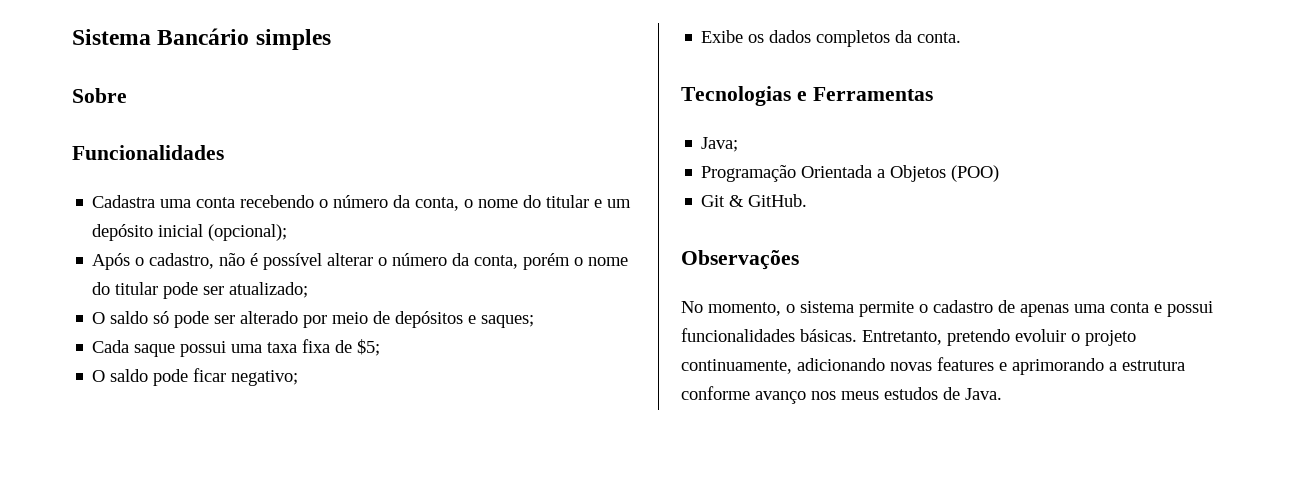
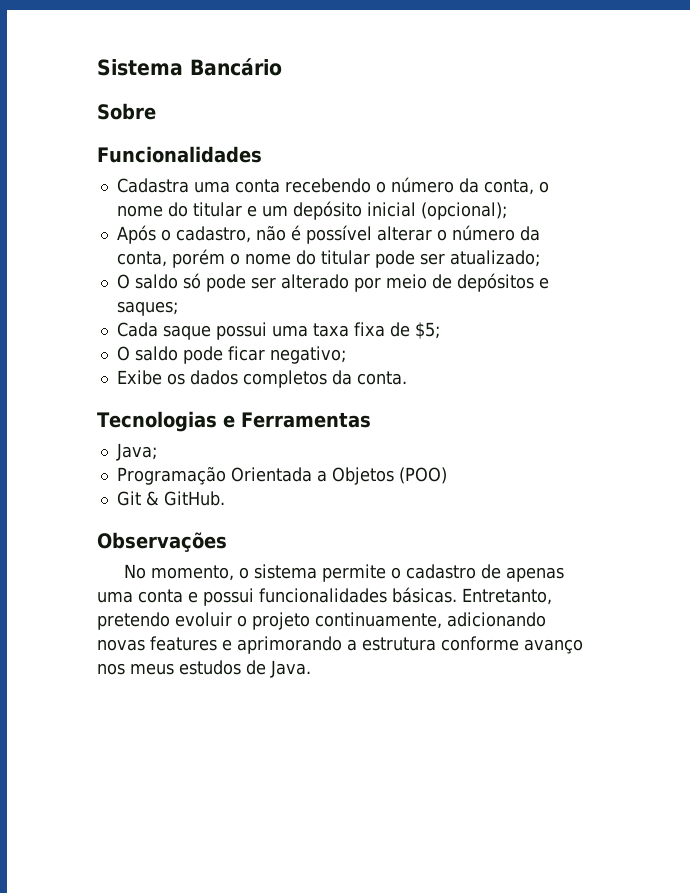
[255,29,331,50] simples -> (282, 67) none

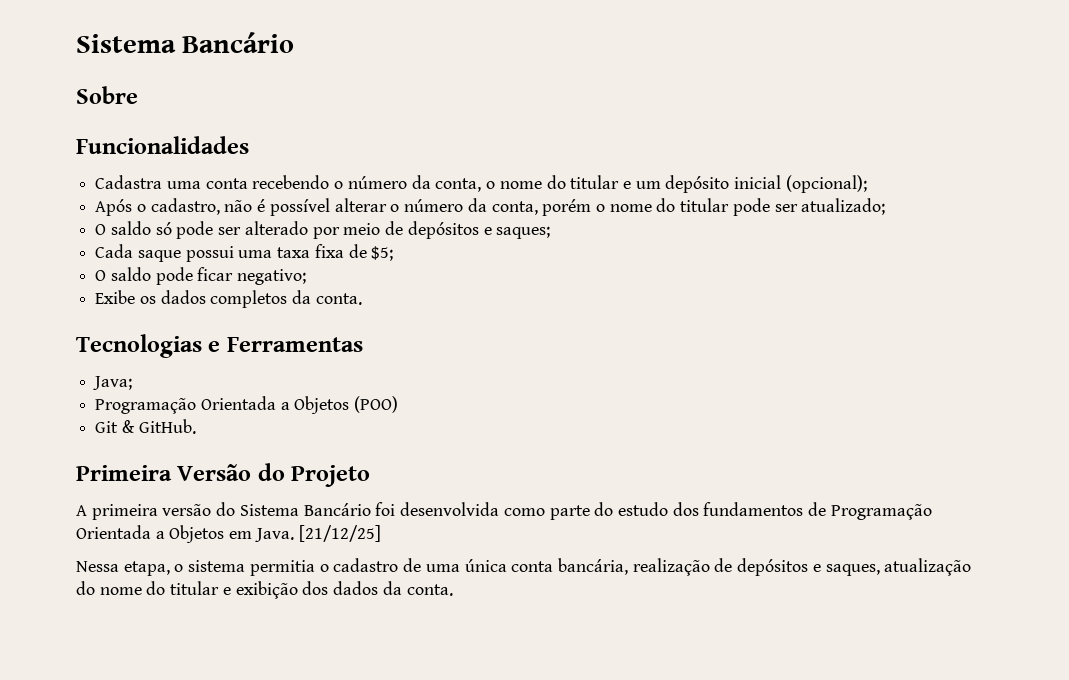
[97,532,227,552] [124,564,235,581] Observações // No momento, -> [76,463,371,487] [76,502,932,520] [76,525,381,543] [76,561,170,576] Primeira Versão do Projeto // A primeira versão do Sistema Bancário foi desenvolvida como parte do estudo dos fundamentos de Programação Orientada a Objetos em Java. [21/12/25] // Nessa etapa,
[322,564,387,582] permite -> [249,560,315,576] permitia
[506,567,565,582] [97,587,552,606] [97,612,546,630] [97,636,583,654] [97,660,311,678] apenas uma conta e possui funcionalidades básicas. Entretanto, pretendo evoluir o projeto continuamente, adicionando novas features e aprimorando a estrutura conforme avanço nos meus estudos de Java. -> [425,558,972,576] [76,581,453,599] uma única conta bancária, realização de depósitos e saques, atualização do nome do titular e exibição dos dados da conta.

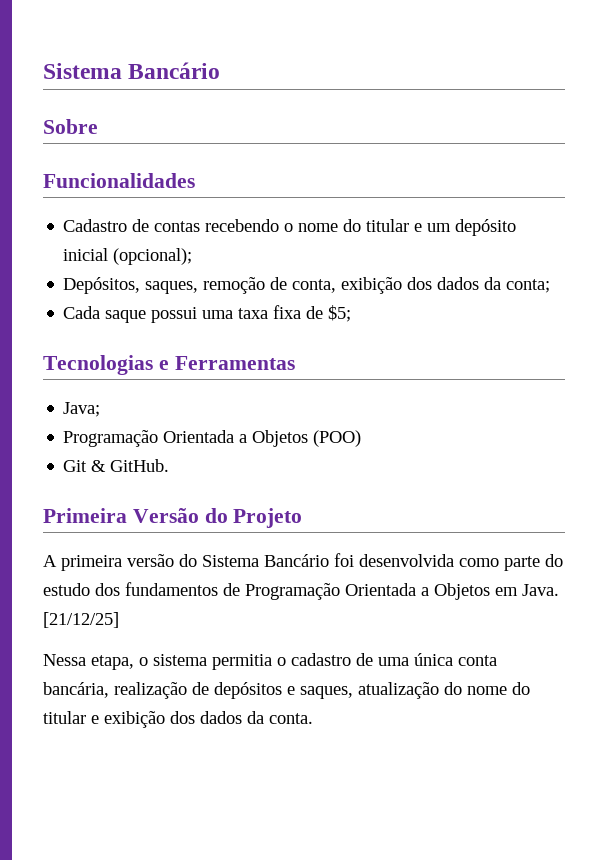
[95,175,482,192] Cadastra uma conta recebendo o número da conta, -> [63,219,280,232] Cadastro de contas recebendo
[95,198,886,216] [95,221,551,239] Após o cadastro, não é possível alterar o número da conta, porém o nome do titular pode ser atualizado; // O saldo só pode ser alterado por meio de depósitos e saques; -> [63,277,551,294] Depósitos, saques, remoção de conta, exibição dos dados da conta;
[95,267,307,285] [95,290,362,308] // O saldo pode ficar negativo; // Exibe os dados completos da conta. -> (352, 313) none

